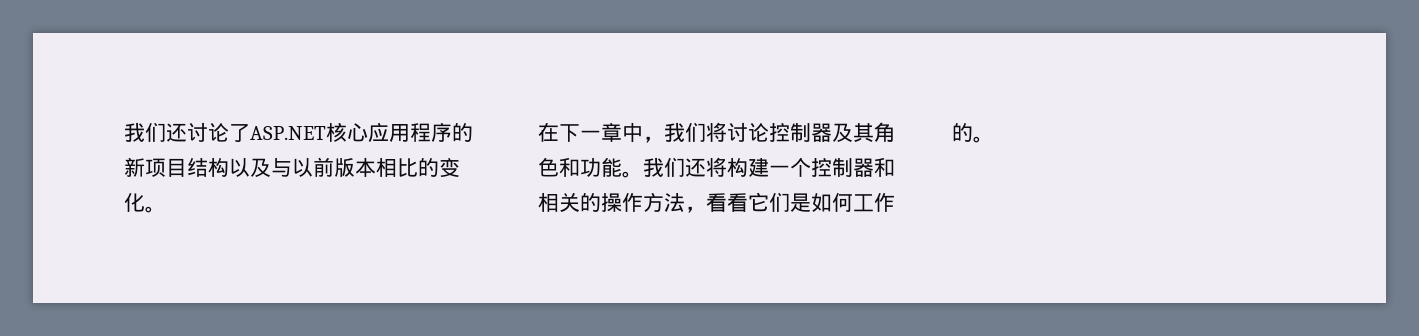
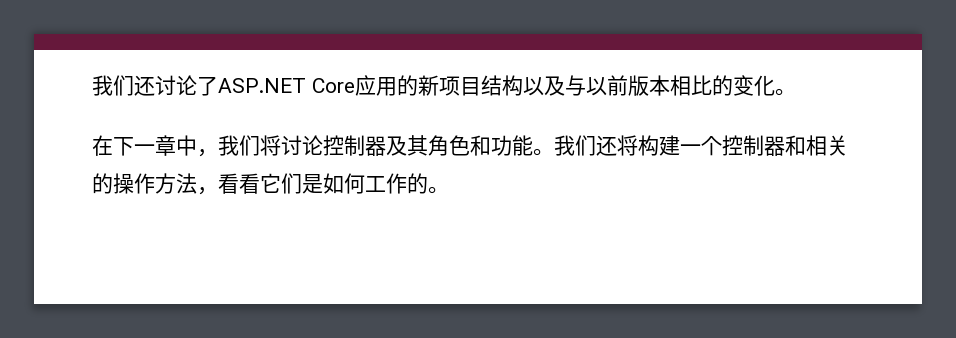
[326,122,452,142] 核心应用程序 -> [312,75,397,96] Core应用

